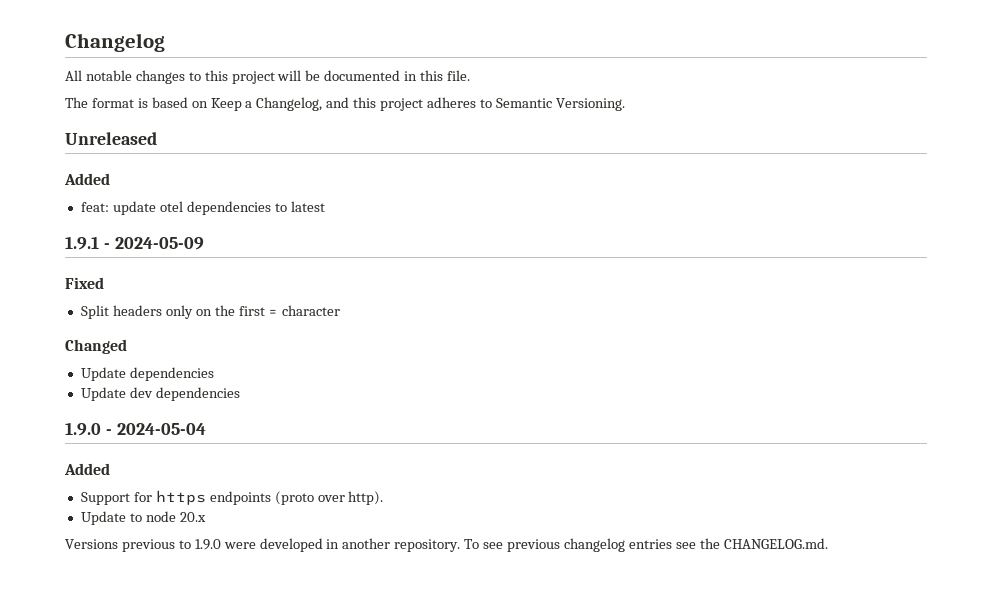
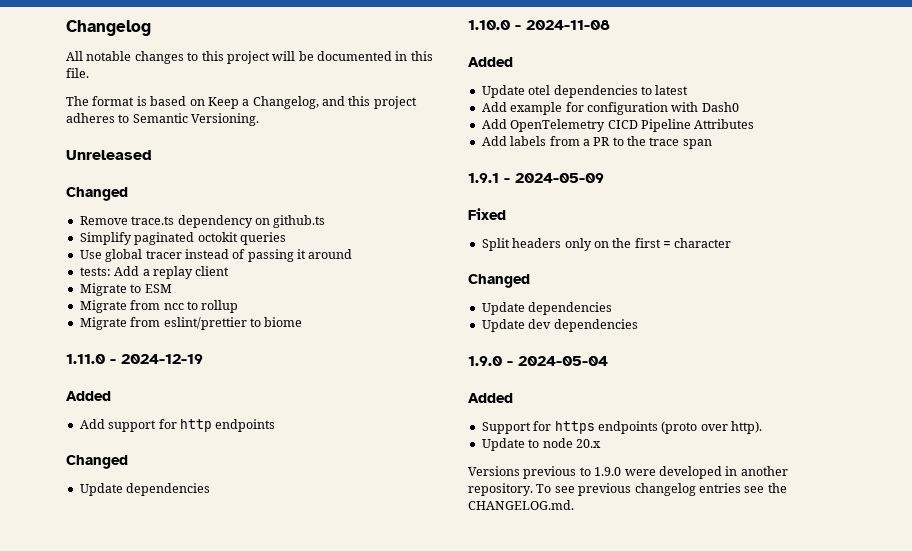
[64,173,110,185] [80,201,325,215] Added // feat: update otel dependencies to latest -> [66,187,128,201] [79,215,326,228] [79,232,286,245] [79,249,353,262] [79,266,230,279] [79,283,172,296] [79,300,239,313] [79,317,303,330] [66,354,203,364] [66,391,111,401] [79,419,276,432] [66,455,128,469] [79,483,211,496] [468,20,610,30] [468,57,513,67] [481,85,689,98] [481,102,739,115] [481,119,755,132] [481,136,712,149] Changed // Remove trace.ts dependency on github.ts // Simplify paginated octokit queries // Use global tracer instead of passing it around // tests: Add a replay client // Migrate to ESM // Migrate from ncc to rollup // Migrate from eslint/prettier to biome // 1.11.0 - 2024-12-19 // Added // Add support for http endpoints // Changed // Update dependencies // 1.10.0 - 2024-11-08 // Added // Update otel dependencies to latest // Add example for configuration with Dash0 // Add OpenTelemetry CICD Pipeline Attributes // Add labels from a PR to the trace span

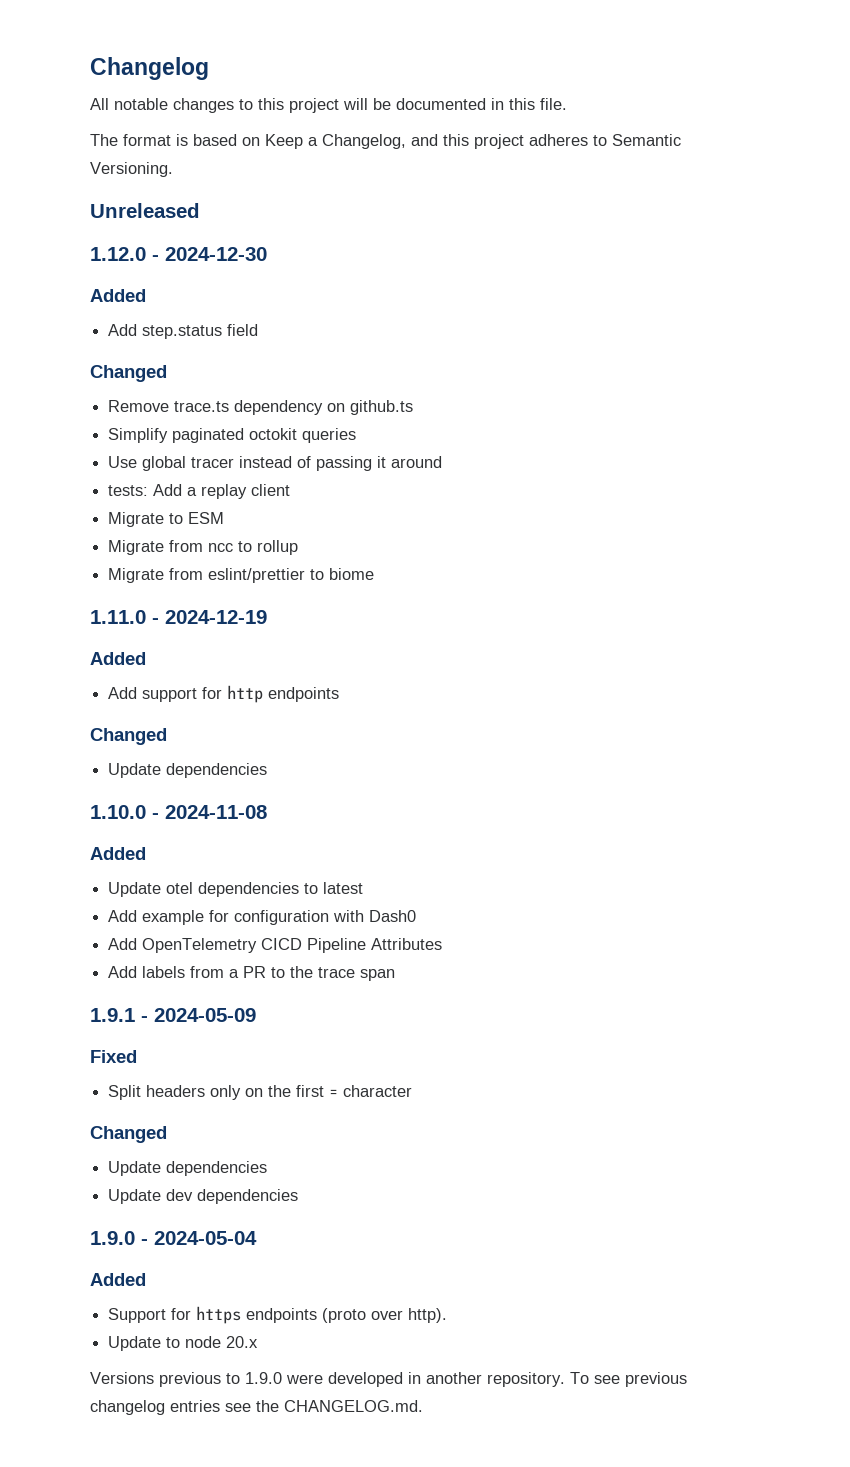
(152, 155) none -> [90,247,267,261] [90,289,146,302] [108,324,259,339] // 1.12.0 - 2024-12-30 // Added // Add step.status field

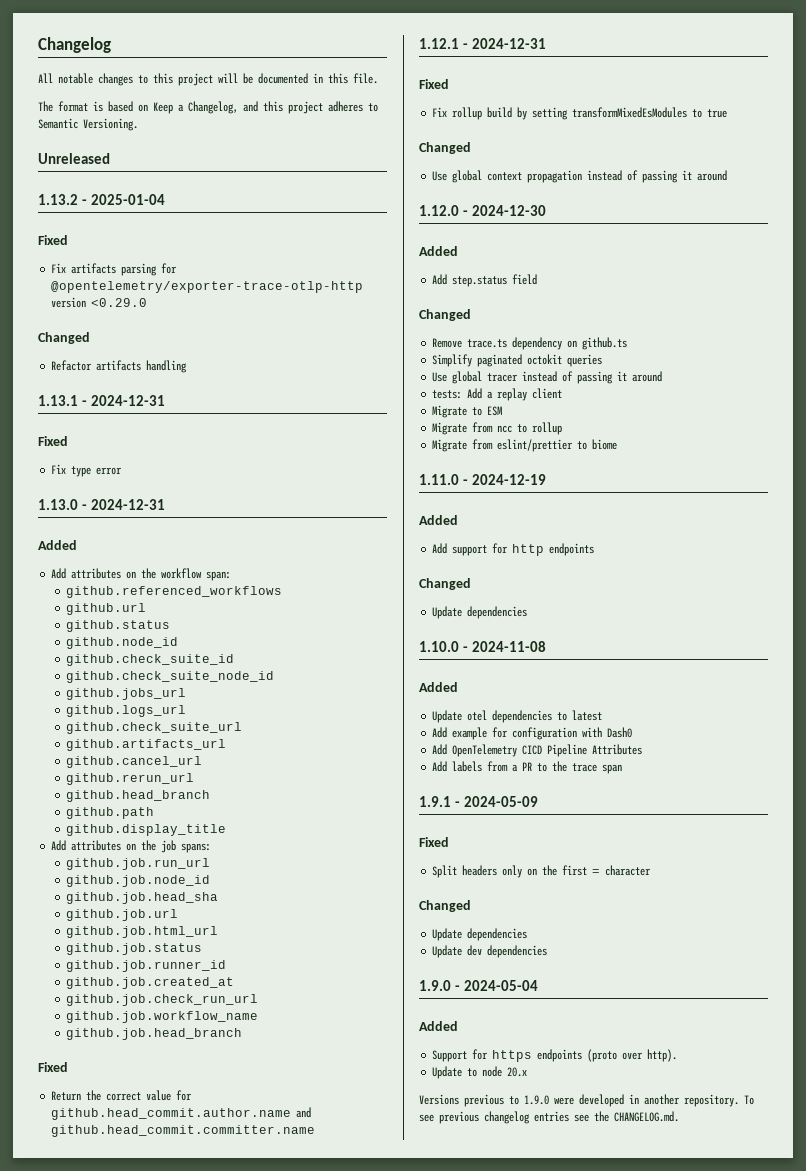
(200, 210) none -> [38,194,166,205] [38,235,68,245] [51,263,178,276] [51,281,364,293] [51,297,148,308] [38,332,90,344] [51,360,188,373] [38,395,166,406] [38,436,68,446] [51,464,123,477] [38,499,166,510] [38,540,77,550] [51,568,232,581] [66,586,283,598] [66,603,147,615] [66,620,171,632] [66,637,179,649] [66,654,235,666] [66,671,275,683] [66,688,187,700] [66,705,187,717] [66,722,243,734] [66,739,227,751] [66,756,203,768] [66,773,195,785] [66,790,211,802] [66,807,155,819] [66,824,227,836] [51,840,212,853] [66,858,211,870] [66,875,211,887] [66,892,219,904] [66,909,179,921] [66,926,219,938] [66,943,203,955] [66,960,227,972] [66,977,235,989] [66,994,259,1006] [66,1011,259,1023] [66,1028,243,1040] [38,1062,68,1072] [51,1090,193,1101] [51,1107,312,1120] [51,1125,316,1137] [419,38,547,49] [419,79,449,89] [432,107,728,120] [419,142,471,154] [432,170,728,183] // 1.13.2 - 2025-01-04 // Fixed // Fix artifacts parsing for @opentelemetry/exporter-trace-otlp-http version <0.29.0 // Changed // Refactor artifacts handling // 1.13.1 - 2024-12-31 // Fixed // Fix type error // 1.13.0 - 2024-12-31 // Added // Add attributes on the workflow span: // github.referenced_workflows // github.url // github.status // github.node_id // github.check_suite_id // github.check_suite_node_id // github.jobs_url // github.logs_url // github.check_suite_url // github.artifacts_url // github.cancel_url // github.rerun_url // github.head_branch // github.path // github.display_title // Add attributes on the job spans: // github.job.run_url // github.job.node_id // github.job.head_sha // github.job.url // github.job.html_url // github.job.status // github.job.runner_id // github.job.created_at // github.job.check_run_url // github.job.workflow_name // github.job.head_branch // Fixed // Return the correct value for github.head_commit.author.name and github.head_commit.committer.name // 1.12.1 - 2024-12-31 // Fixed // Fix rollup build by setting transformMixedEsModules to true // Changed // Use global context propagation instead of passing it around

